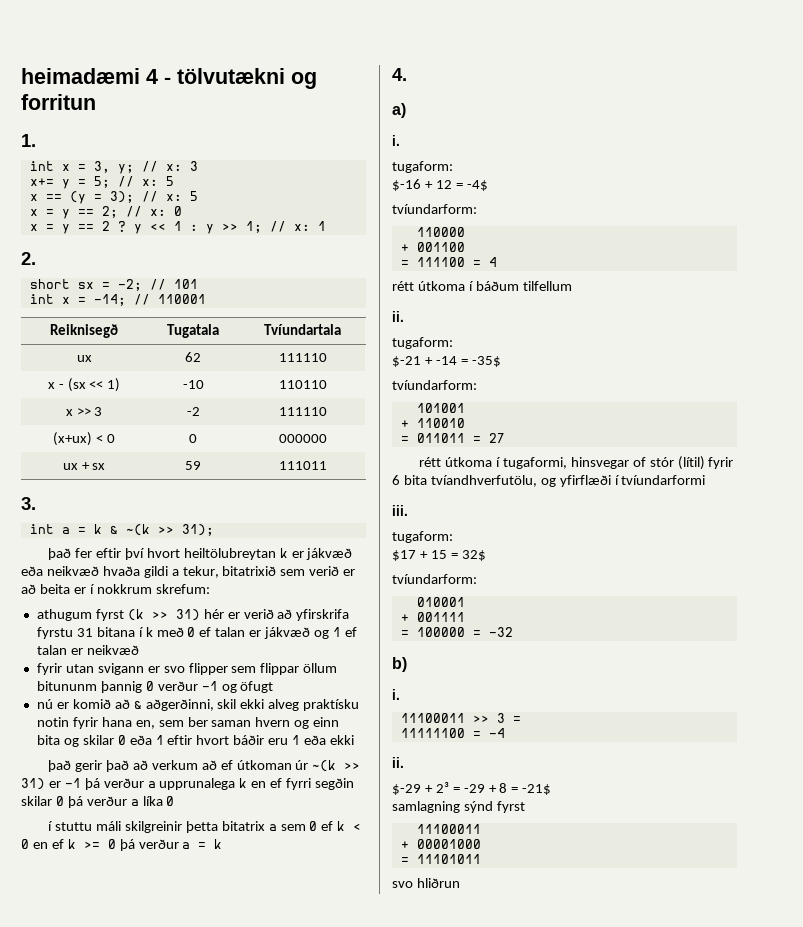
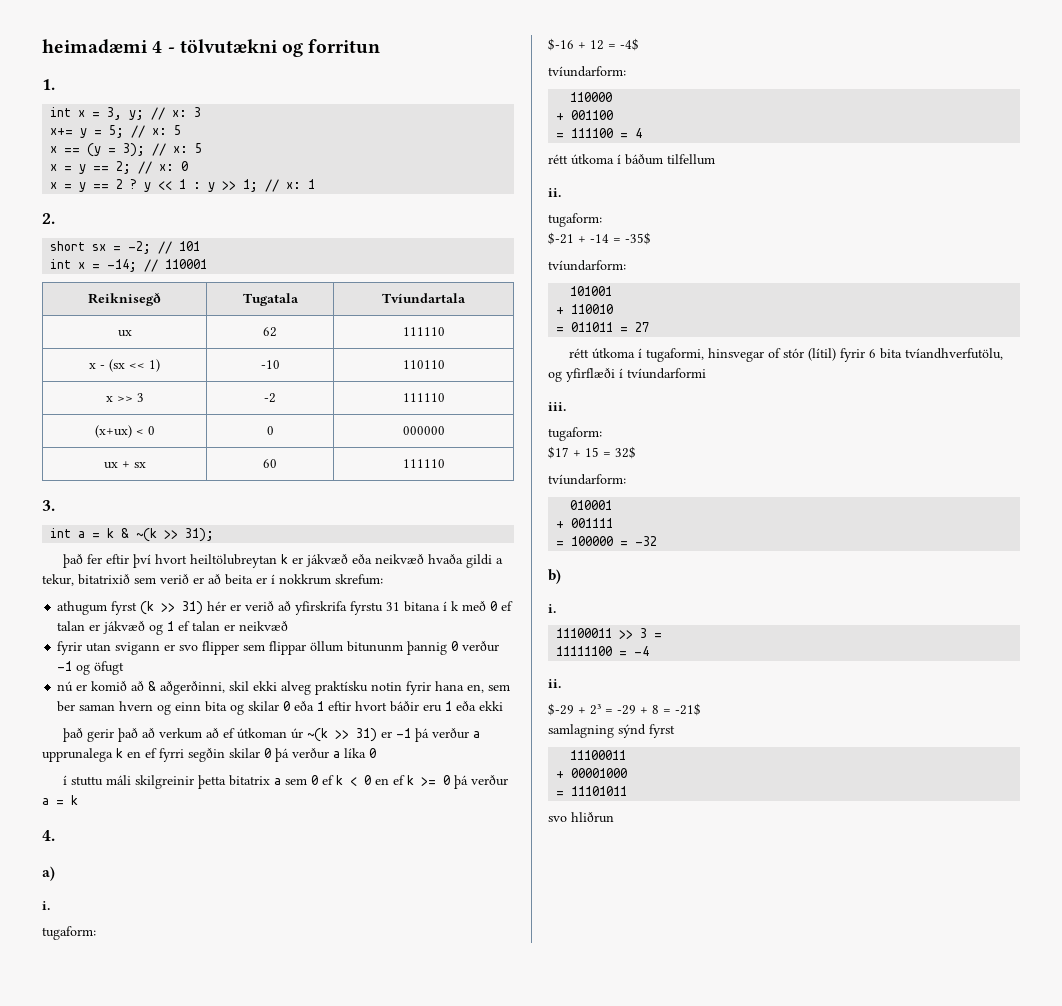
[185,461,201,470] [278,461,327,470] 59 | 111011 -> [263,459,277,468] [402,459,445,468] 60 | 111110

